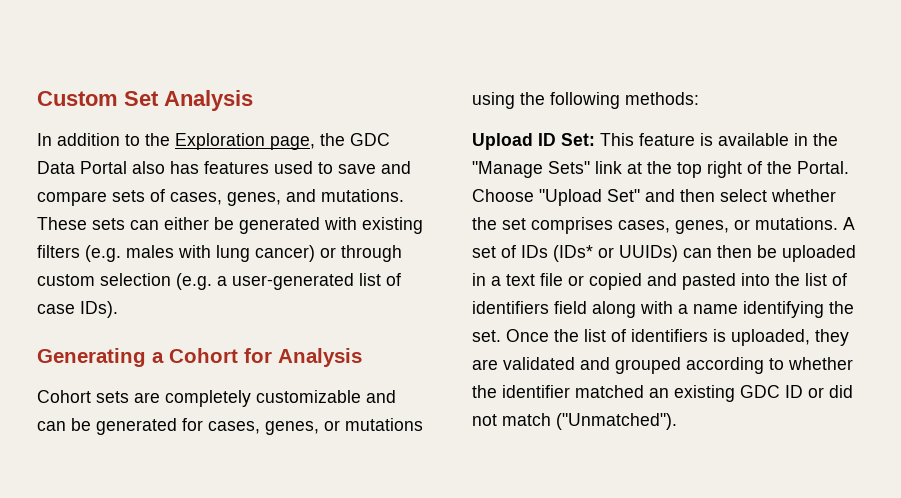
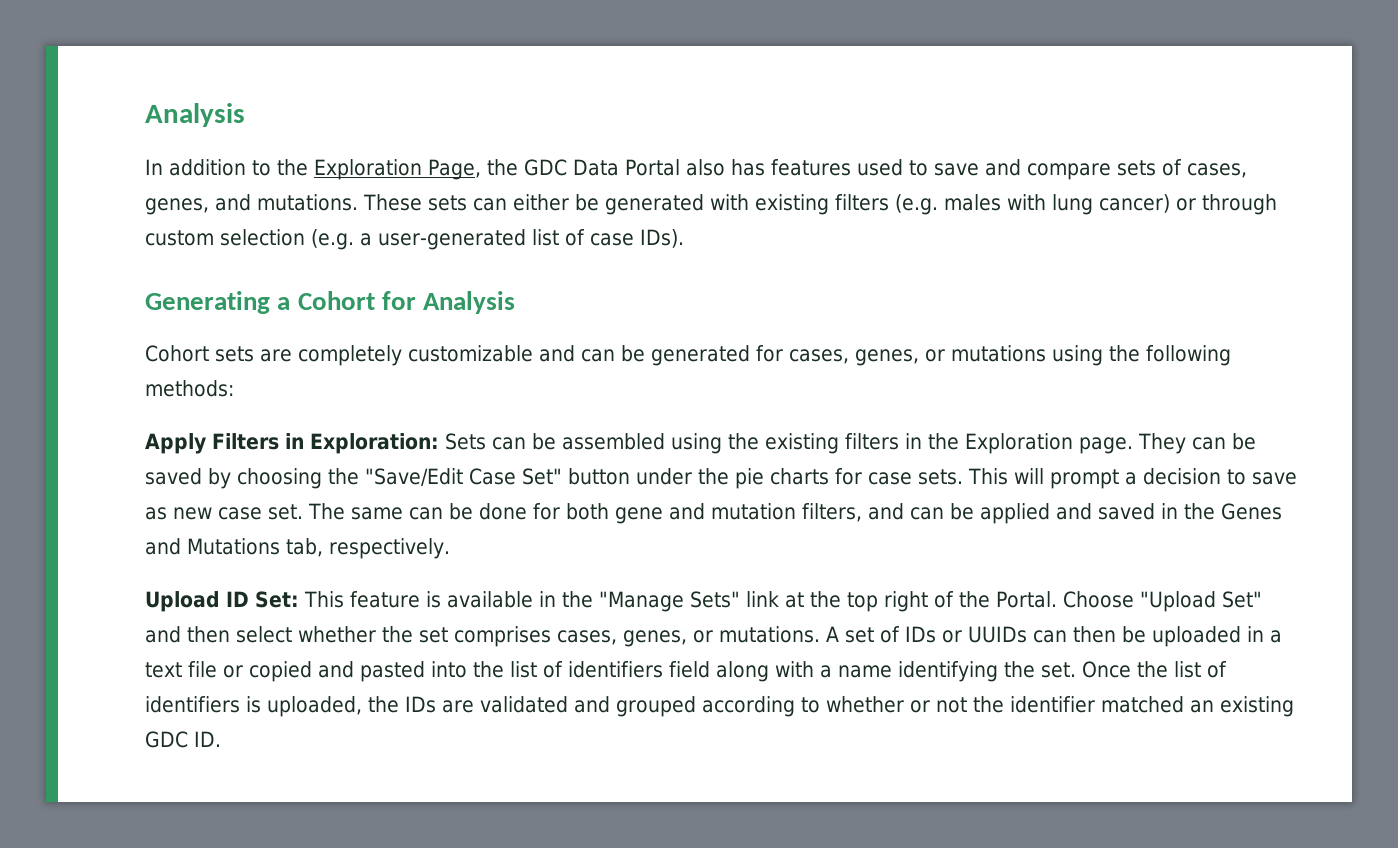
[37,91,159,106] Custom Set -> (145, 115) none
[270,136,315,150] page, -> [428,159,481,180] Page,
(699, 98) none -> [145,433,1256,454] [145,468,1297,489] [145,503,1282,524] [145,538,450,559] // Apply Filters in Exploration: Sets can be assembled using the existing filters in the Exploration page. They can be saved by choosing the "Save/Edit Case Set" button under the pie charts for case sets. This will prompt a decision to save as new case set. The same can be done for both gene and mutation filters, and can be applied and saved in the Genes and Mutations tab, respectively.
[553,245,678,262] (IDs* or UUIDs) -> [942,626,1027,643] or UUIDs
[815,329,849,346] they -> [368,696,436,713] the IDs
(853, 363) none -> [910,697,967,713] or not
[785,385,853,398] [472,413,677,430] ID or did not match ("Unmatched"). -> [194,731,221,747] ID.

